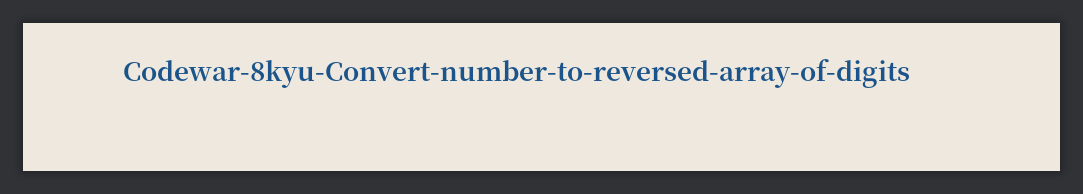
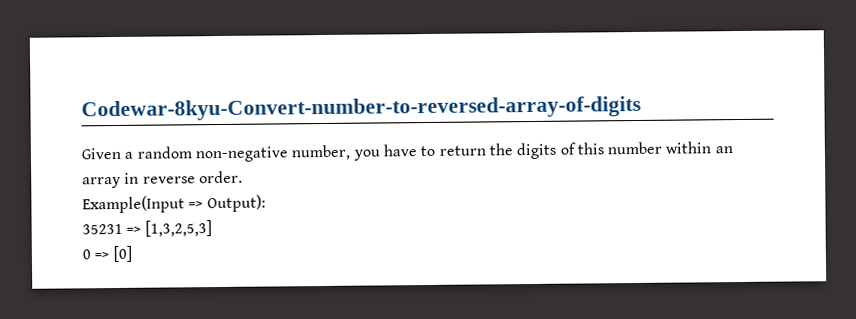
(910, 73) none -> [81,141,733,163] [82,170,243,189] [82,194,266,214] [82,220,212,237] [82,245,132,263] // Given a random non-negative number, you have to return the digits of this number within an array in reverse order. // Example(Input => Output): // 35231 => [1,3,2,5,3] // 0 => [0]

